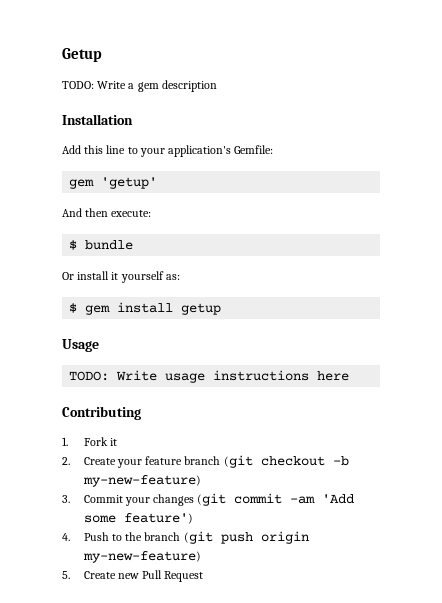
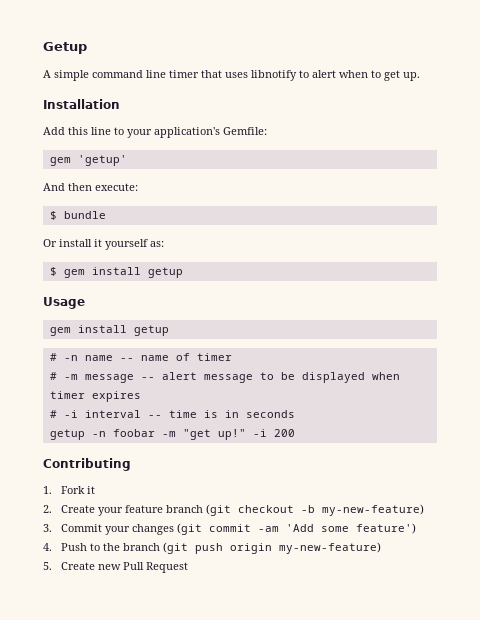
[62,80,217,92] TODO: Write a gem description -> [43,70,420,81] A simple command line timer that uses libnotify to alert when to get up.
[69,370,350,383] TODO: Write usage instructions here -> [49,325,169,336] [49,353,232,361] [49,372,400,383] [49,391,141,402] [49,410,295,418] [49,429,295,440] gem install getup // # -n name -- name of timer // # -m message -- alert message to be displayed when timer expires // # -i interval -- time is in seconds // getup -n foobar -m "get up!" -i 200

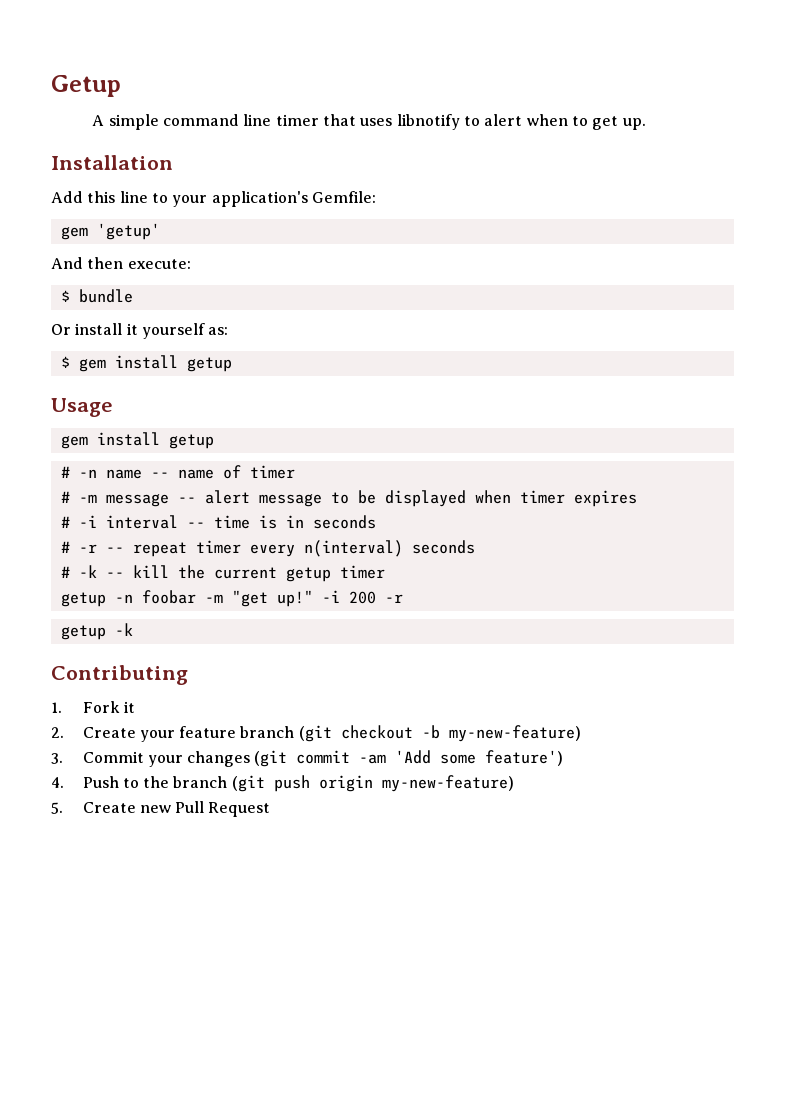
(295, 414) none -> [60,540,475,557] [60,565,385,582] // # -r -- repeat timer every n(interval) seconds // # -k -- kill the current getup timer
(295, 433) none -> [384,594,403,603] [60,623,133,640] -r // getup -k

